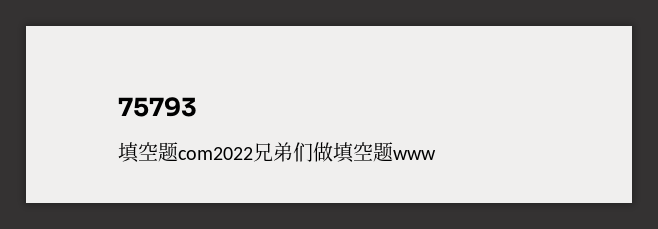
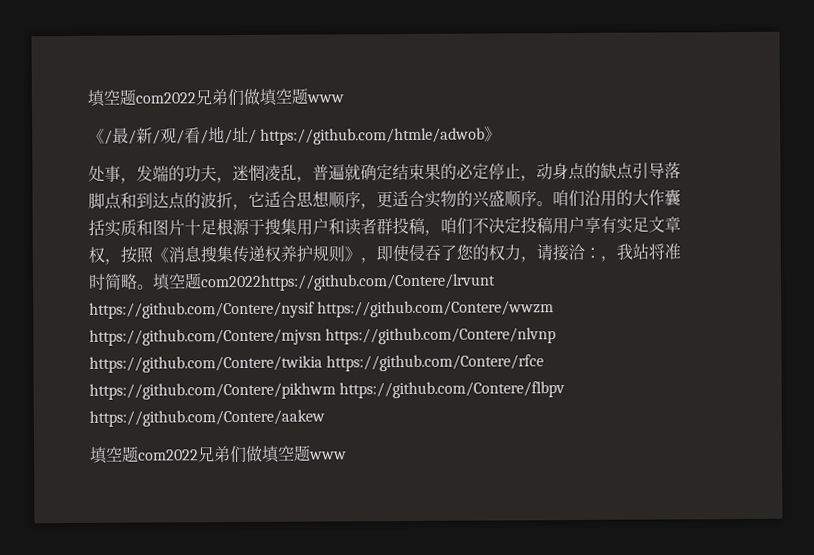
[118,97,197,117] 75793 -> [87,88,344,107] [88,126,502,145] [88,161,681,184] [88,189,681,211] [88,216,681,237] [88,243,681,265] [88,273,496,292] [89,300,555,319] [89,327,557,346] [89,354,545,373] [89,381,566,400] [89,409,325,427] 填空题com2022兄弟们做填空题www // 《/最/新/观/看/地/址/ https://github.com/htmle/adwob》 // 处事，发端的功夫，迷惘凌乱，普遍就确定结束果的必定停止，动身点的缺点引导落脚点和到达点的波折，它适合思想顺序，更适合实物的兴盛顺序。咱们沿用的大作囊括实质和图片十足根源于搜集用户和读者群投稿，咱们不决定投稿用户享有实足文章权，按照《消息搜集传递权养护规则》，即使侵吞了您的权力，请接洽：，我站将准时简略。填空题com2022https://github.com/Contere/lrvunt https://github.com/Contere/nysif https://github.com/Contere/wwzm https://github.com/Contere/mjvsn https://github.com/Contere/nlvnp https://github.com/Contere/twikia https://github.com/Contere/rfce https://github.com/Contere/pikhwm https://github.com/Contere/flbpv https://github.com/Contere/aakew

